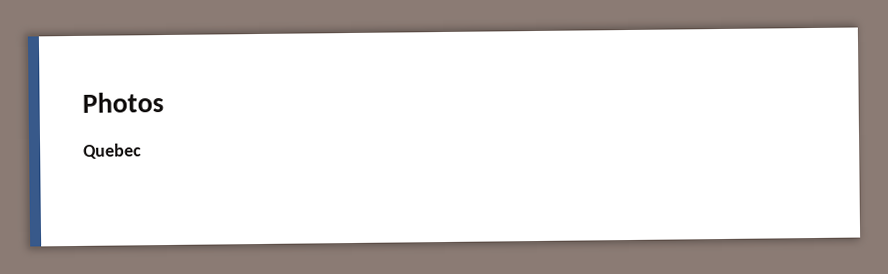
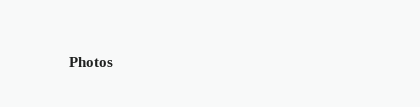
[83,143,142,159] // Quebec -> (113, 62) none

